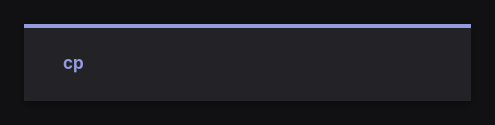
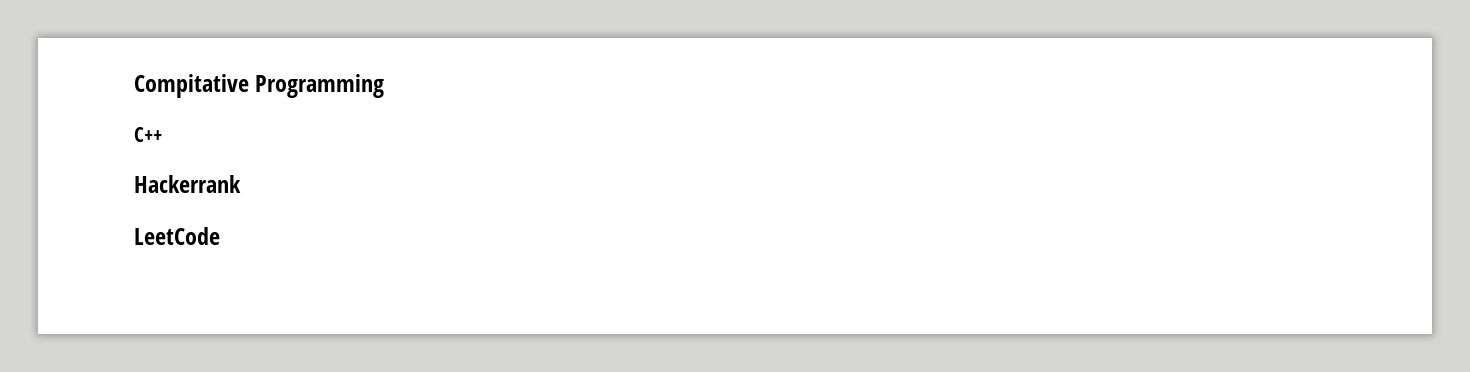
[63,59,84,73] cp -> [134,74,385,98] [134,127,162,142] [134,175,241,193] [134,227,220,245] Compitative Programming // C++ // Hackerrank // LeetCode

